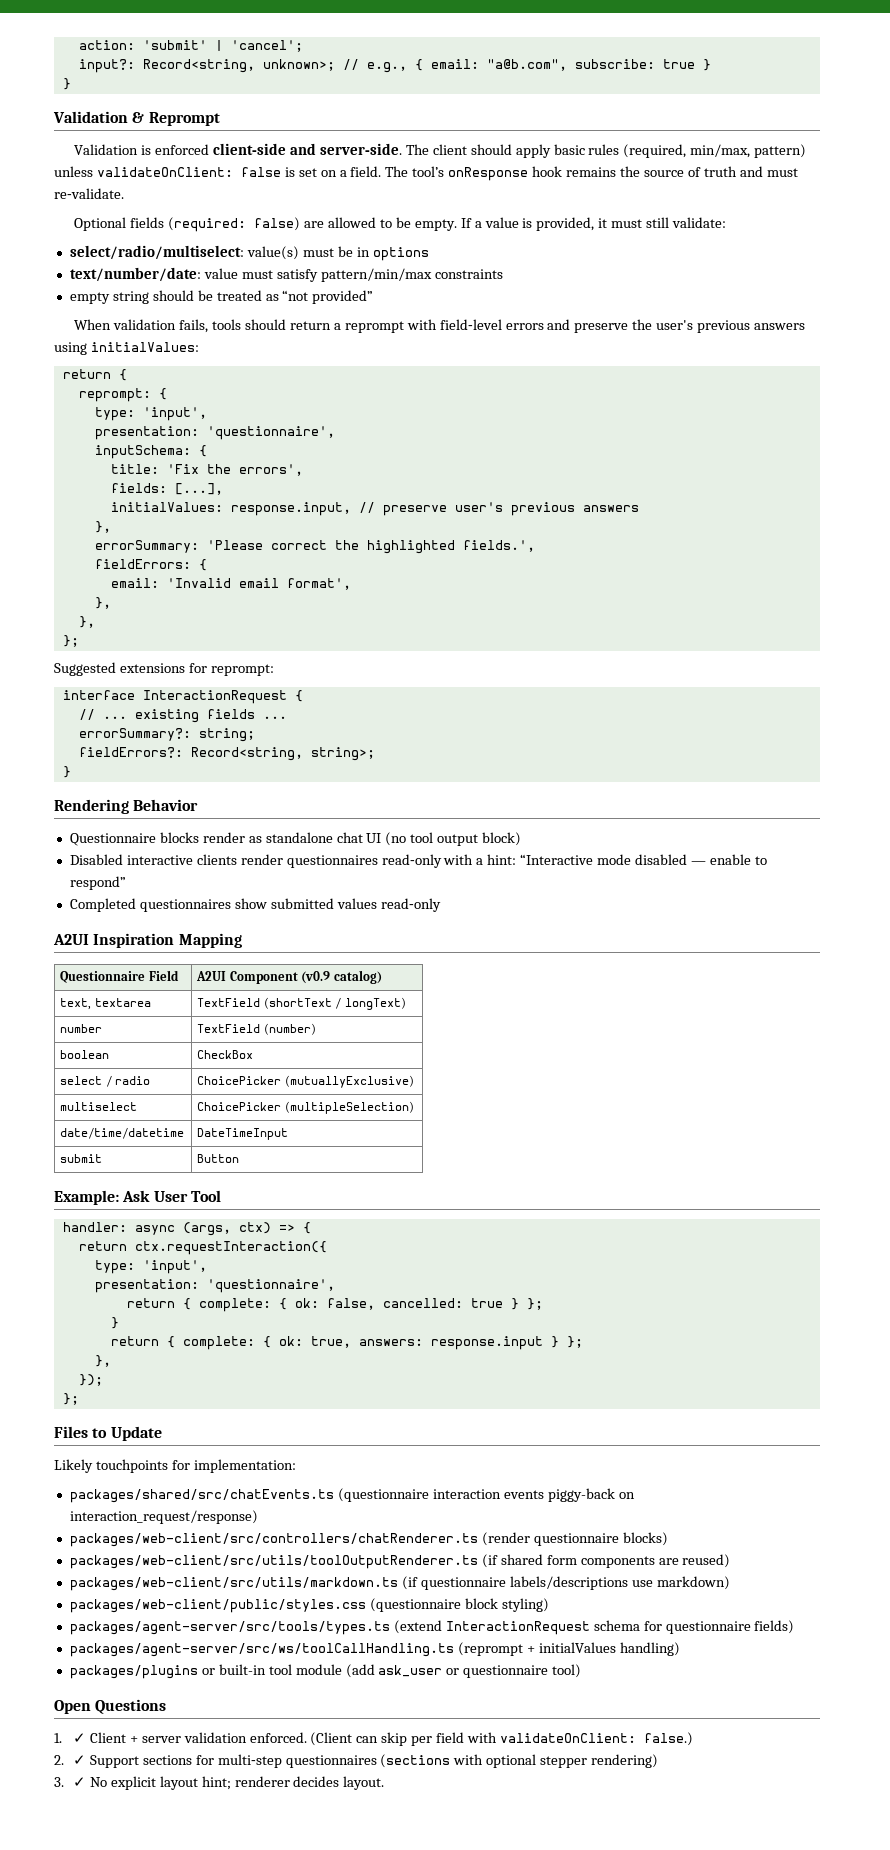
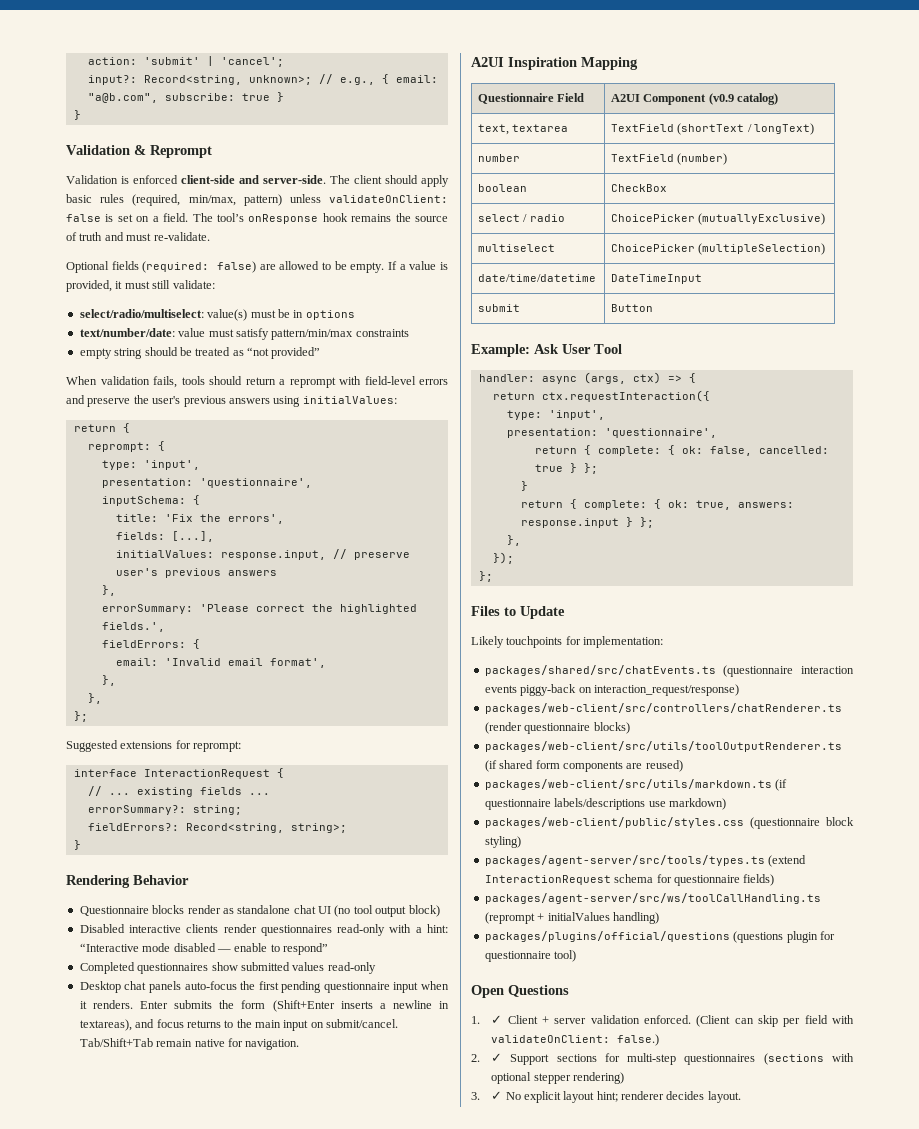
(441, 905) none -> [79,981,449,993] [79,1000,449,1012] [79,1019,399,1031] [79,1038,300,1050] // Desktop chat panels auto-focus the first pending questionnaire input when it renders. Enter submits the form (Shift+Enter inserts a newline in textareas), and focus returns to the main input on submit/cancel. Tab/Shift+Tab remain native for navigation.
[69,1664,460,1679] packages/plugins or built-in tool module (add ask_user or -> [484,931,835,943] packages/plugins/official/questions (questions plugin for

